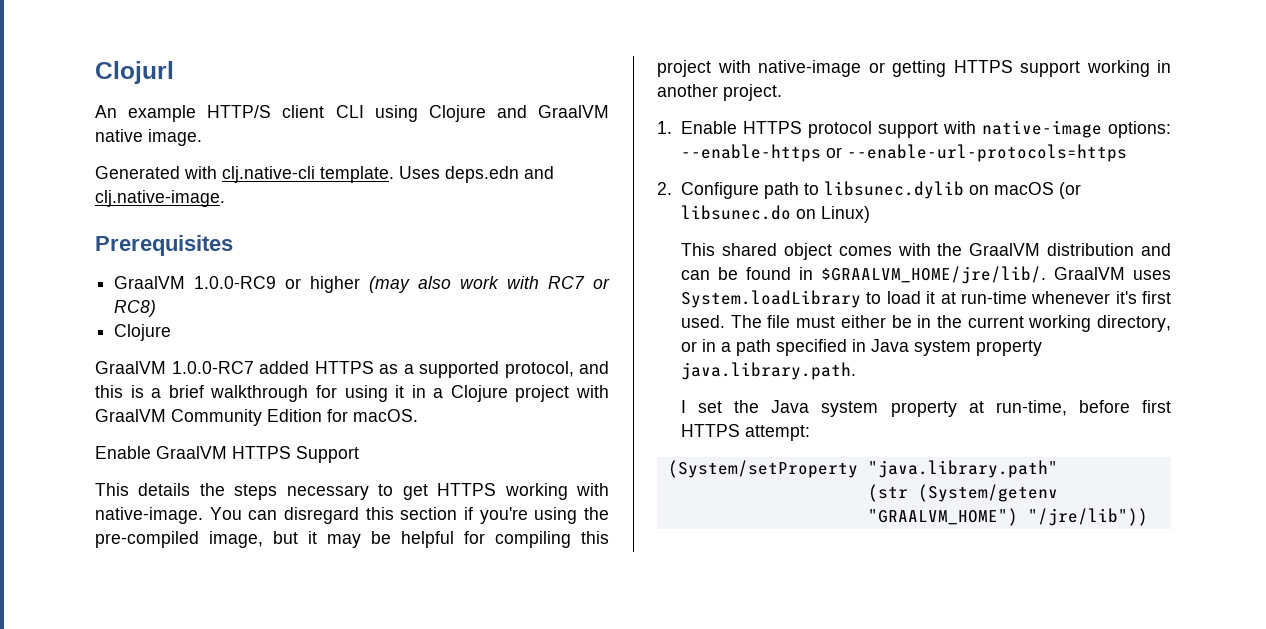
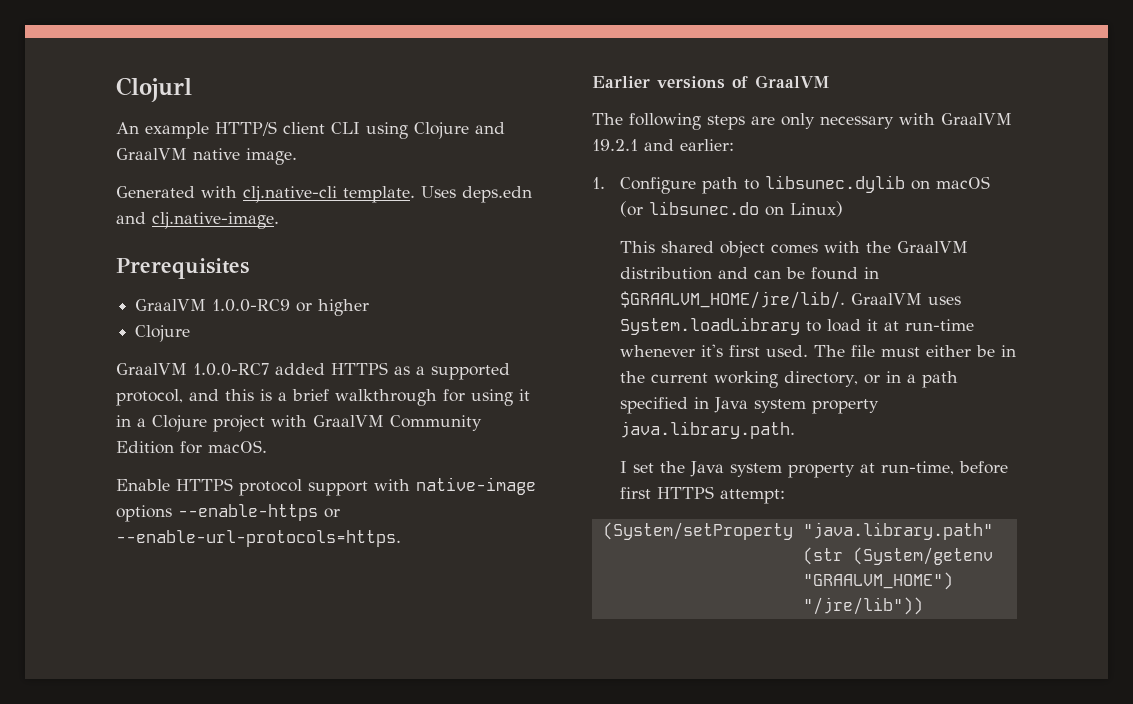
[369,276,610,293] [114,300,157,317] (may also work with RC7 or RC8) -> (370, 307) none
[156,446,359,463] [95,483,610,500] [95,507,610,524] [95,531,609,548] [657,60,1171,77] [657,84,782,101] [657,121,738,134] GraalVM HTTPS Support // This details the steps necessary to get HTTPS working with native-image. You can disregard this section if you're using the pre-compiled image, but it may be helpful for compiling this project with native-image or getting HTTPS support working in another project. // 1. Enable -> (170, 485) none
[1108,121,1171,138] options: -> [116,505,172,522] options
[847,144,1128,162] [657,182,672,195] --enable-url-protocols=https // 2. -> [116,530,401,547] [592,75,830,89] [592,113,1012,130] [592,139,734,151] [592,177,605,189] --enable-url-protocols=https. // Earlier versions of GraalVM // The following steps are only necessary with GraalVM 19.2.1 and earlier: // 1.

